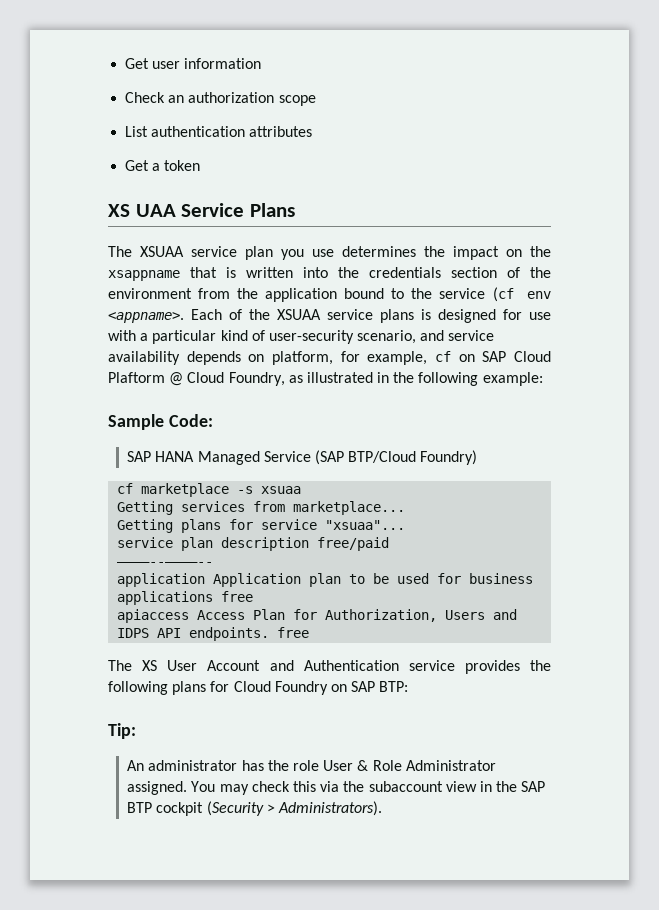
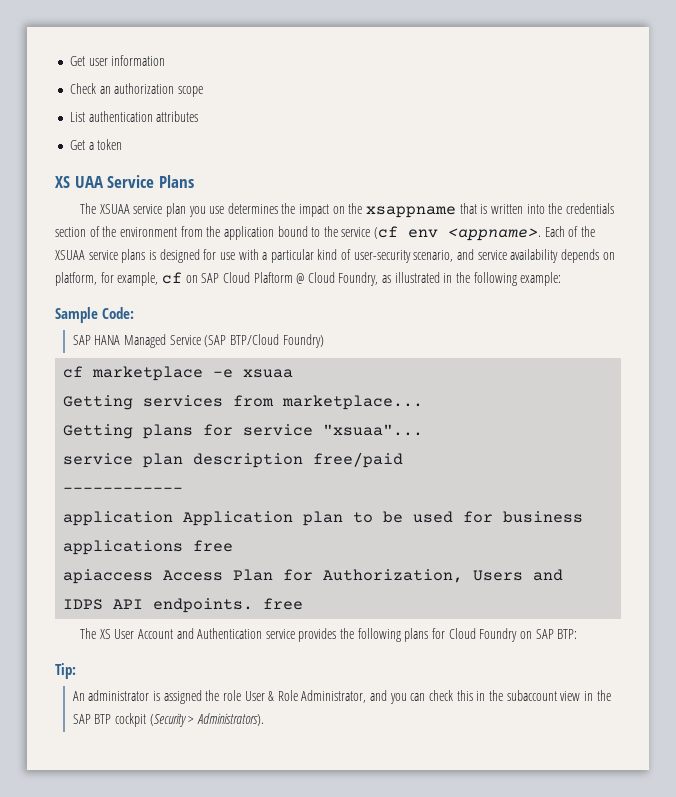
[237,486,254,494] -s -> [213,369,234,378] -e
[241,760,264,771] has -> [152,690,202,704] is assigned
[405,760,496,771] [127,781,249,795] Administrator assigned. You may -> [301,690,426,704] Administrator, and you can
[320,781,340,792] via -> [476,691,486,701] in

